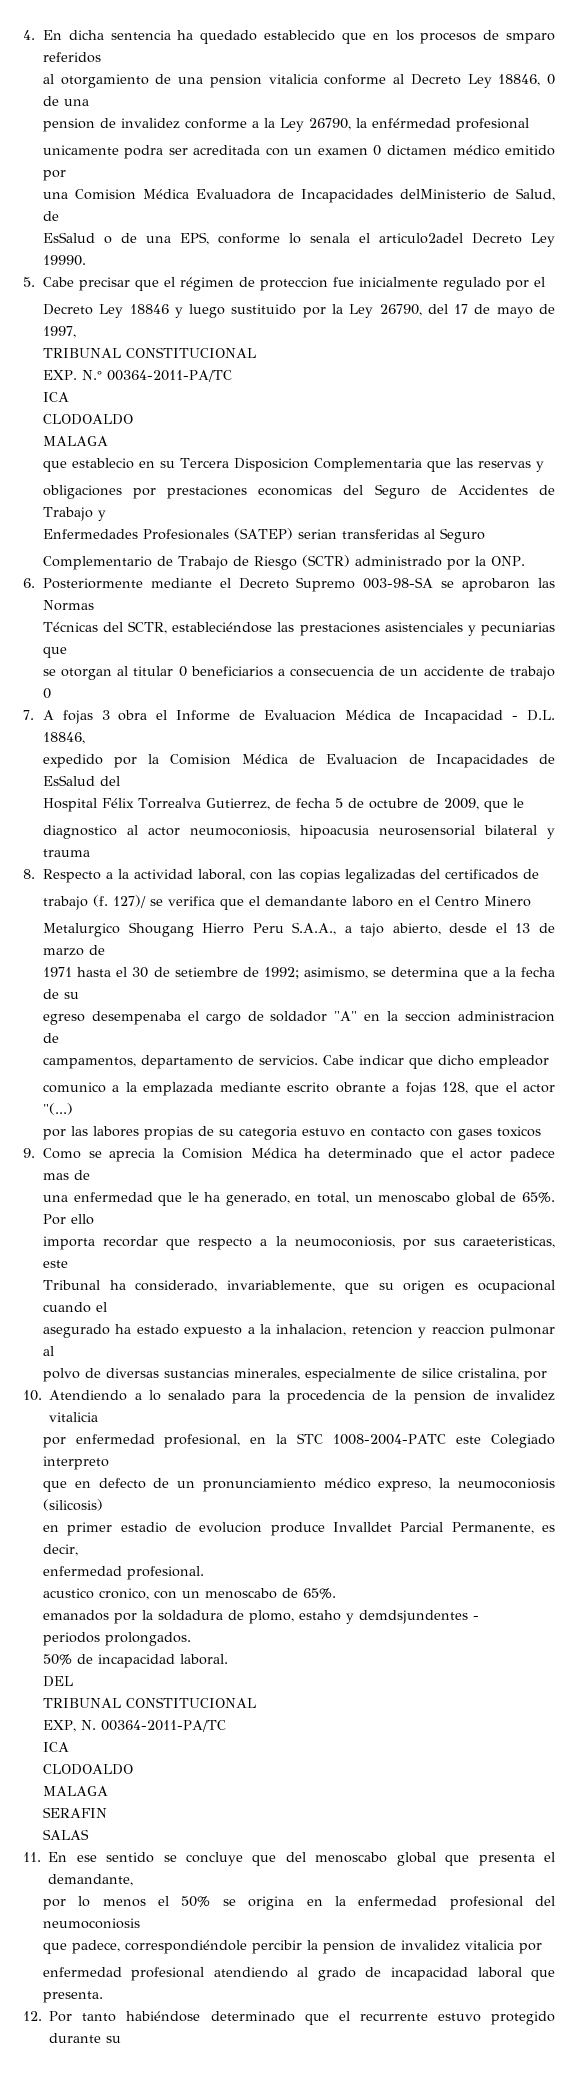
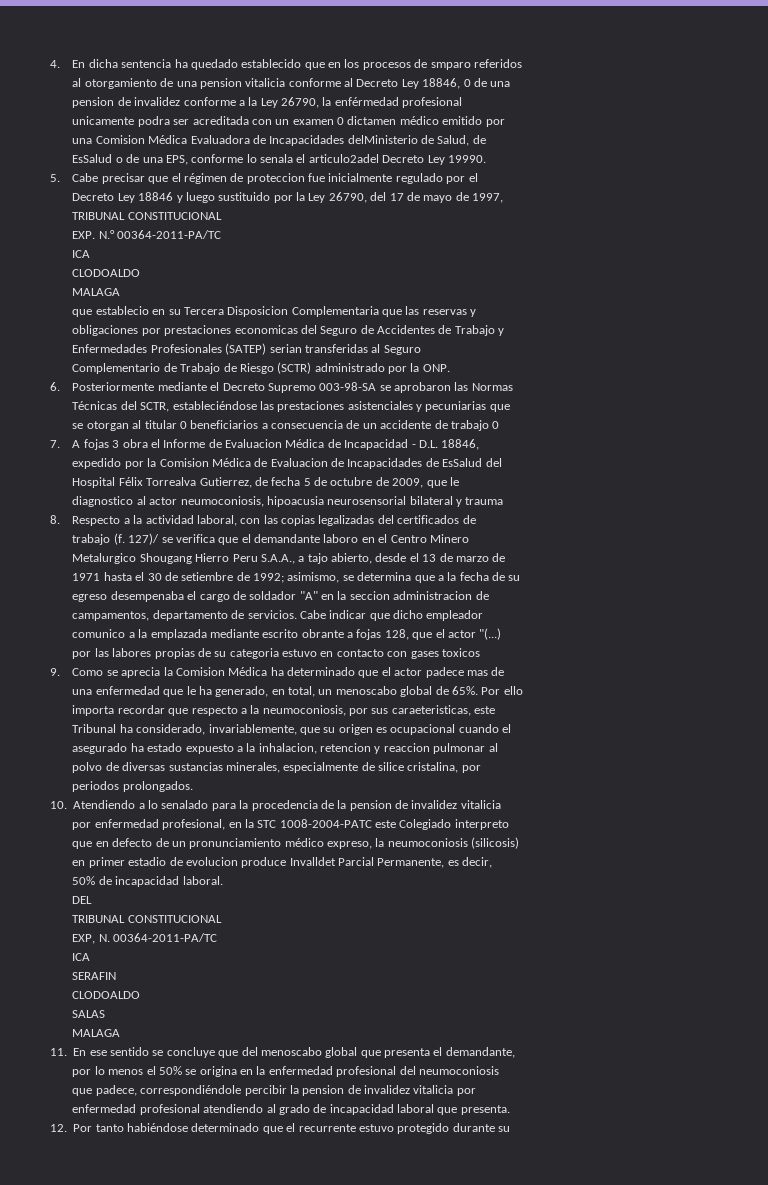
(547, 1376) none -> [72,781,193,792] // periodos prolongados.
[42,1566,204,1580] [42,1588,336,1600] [42,1610,479,1624] [42,1632,191,1646] // enfermedad profesional. // acustico cronico, con un menoscabo de 65%. // emanados por la soldadura de plomo, estaho y demdsjundentes - // periodos prolongados. -> (493, 862) none
[42,1764,133,1775] [42,1786,108,1796] [42,1807,107,1818] [42,1829,89,1840] // CLODOALDO // MALAGA // SERAFIN // SALAS -> [72,972,117,980] [72,991,141,999] [72,1010,106,1018] [72,1029,121,1037] // SERAFIN // CLODOALDO // SALAS // MALAGA

